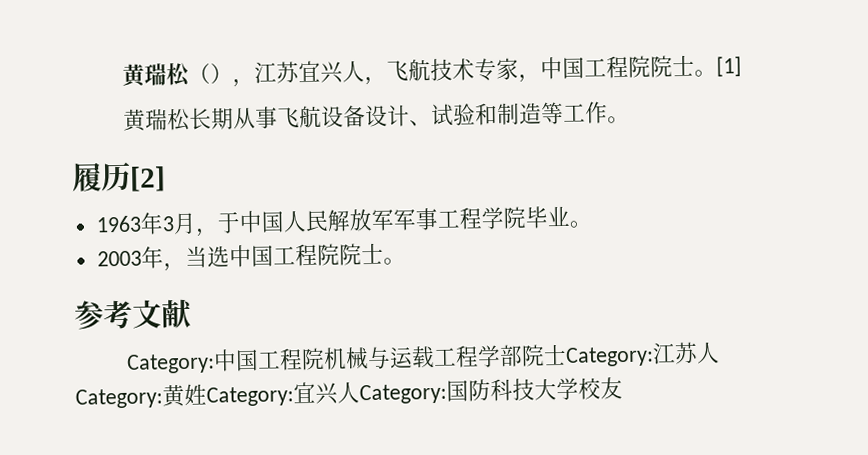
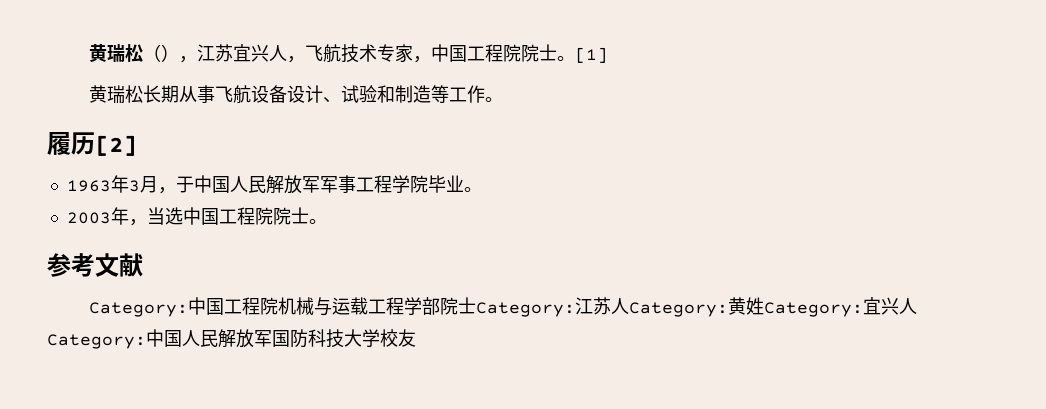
(447, 394) none -> [146,329,272,348] 中国人民解放军

